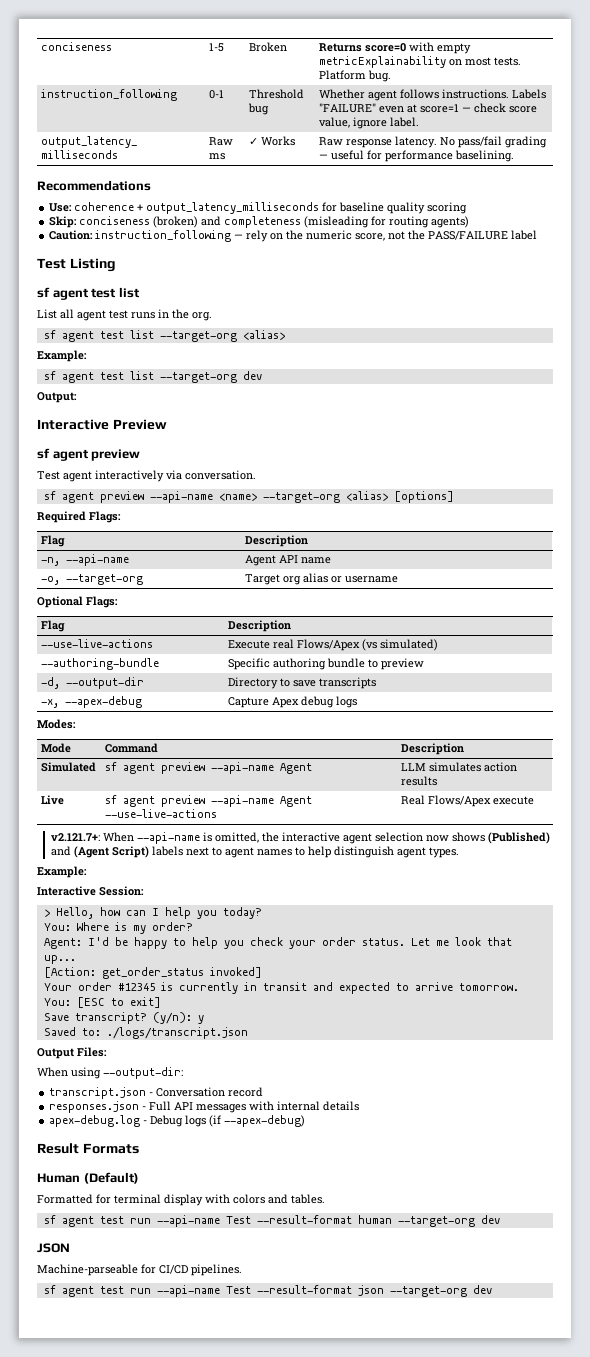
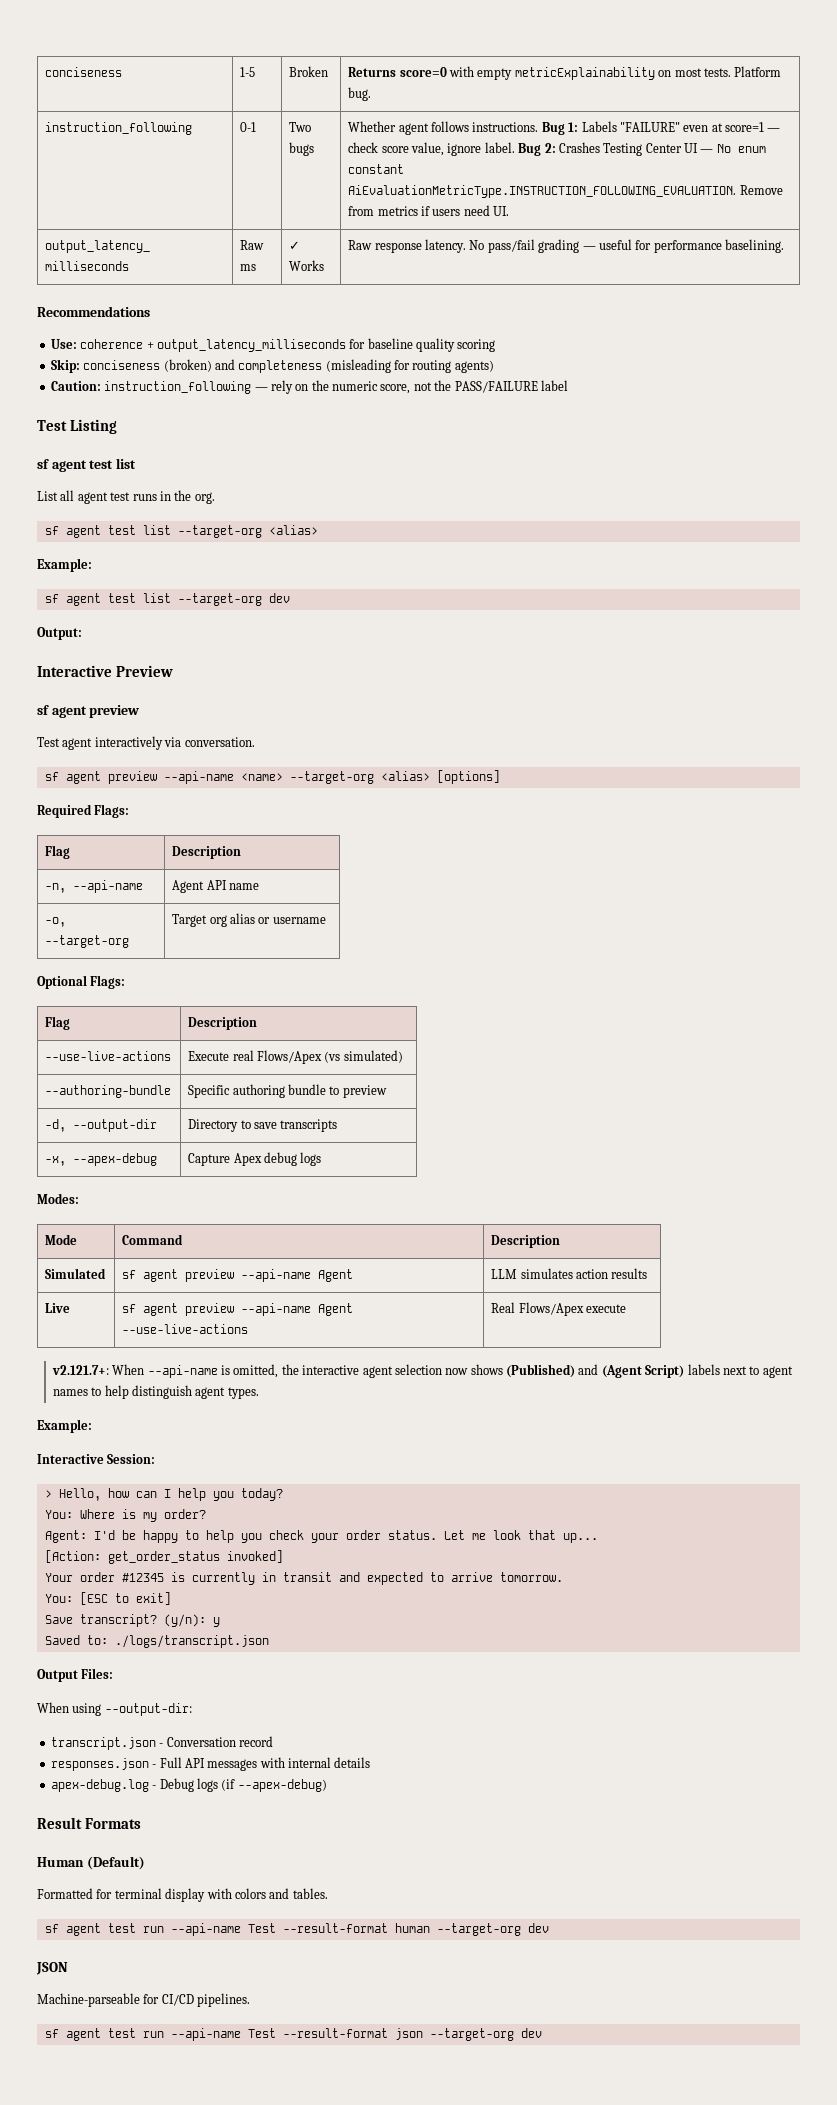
[249,89,305,99] [248,103,270,115] Threshold bug -> [289,122,312,132] [289,142,315,156] Two bugs
(510, 94) none -> [541,122,579,135] Bug 1:
(420, 122) none -> [518,142,766,156] [348,164,405,174] [348,185,783,198] [348,205,510,216] Bug 2: Crashes Testing Center UI — No enum constant AiEvaluationMetricType.INSTRUCTION_FOLLOWING_EVALUATION. Remove from metrics if users need UI.

